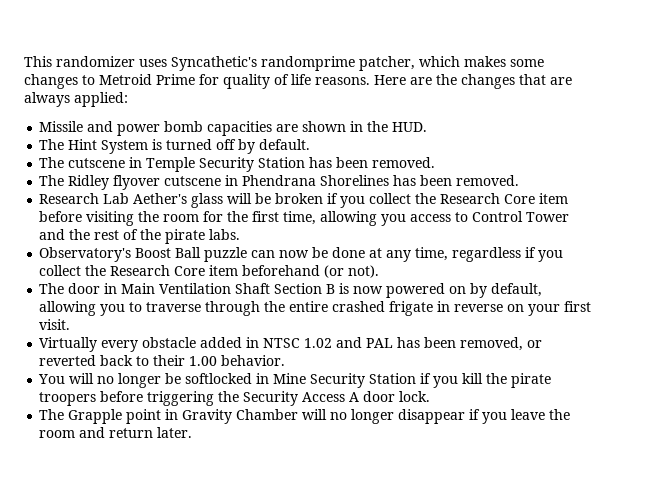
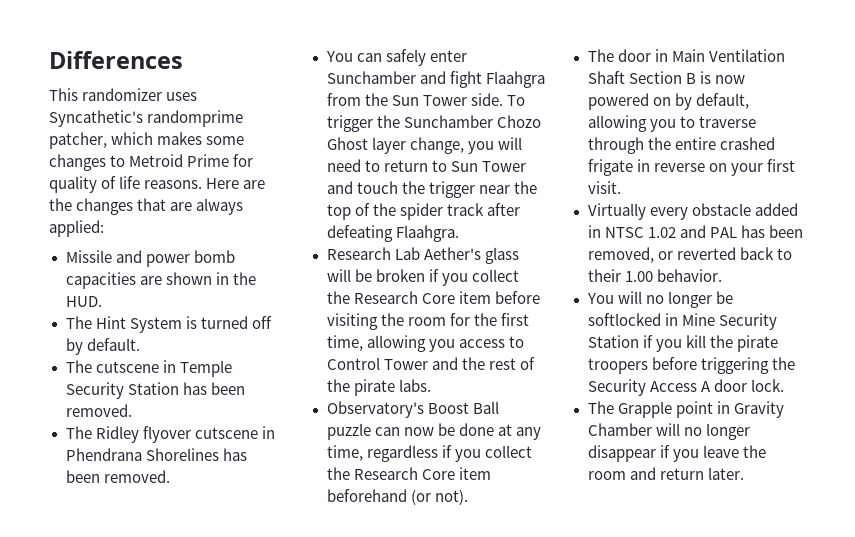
(24, 61) none -> [49,51,183,69] Differences //
(520, 180) none -> [325,49,467,66] [326,71,545,88] [326,93,525,106] [326,115,541,132] [326,137,522,154] [326,159,526,172] [326,181,537,198] [326,203,520,220] [326,225,459,242] // You can safely enter Sunchamber and fight Flaahgra from the Sun Tower side. To trigger the Sunchamber Chozo Ghost layer change, you will need to return to Sun Tower and touch the trigger near the top of the spider track after defeating Flaahgra.

